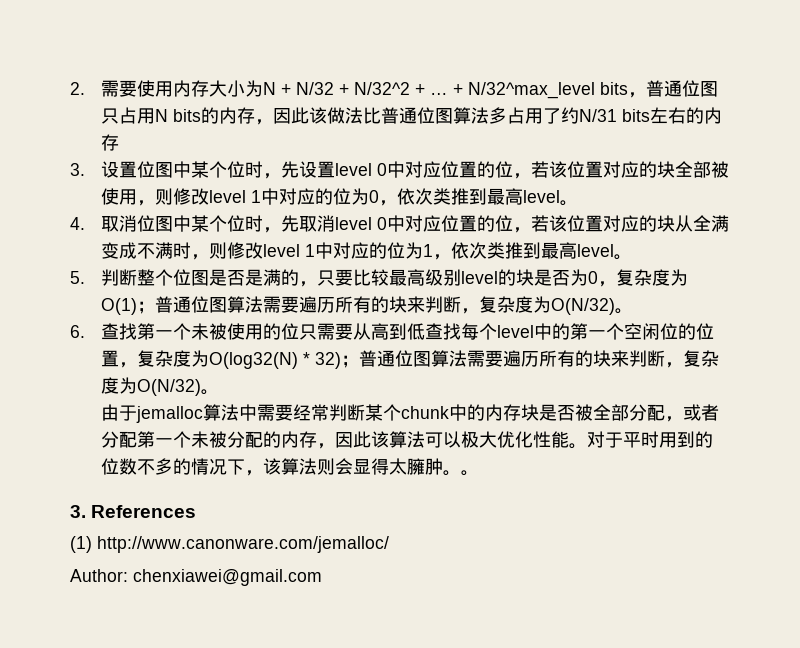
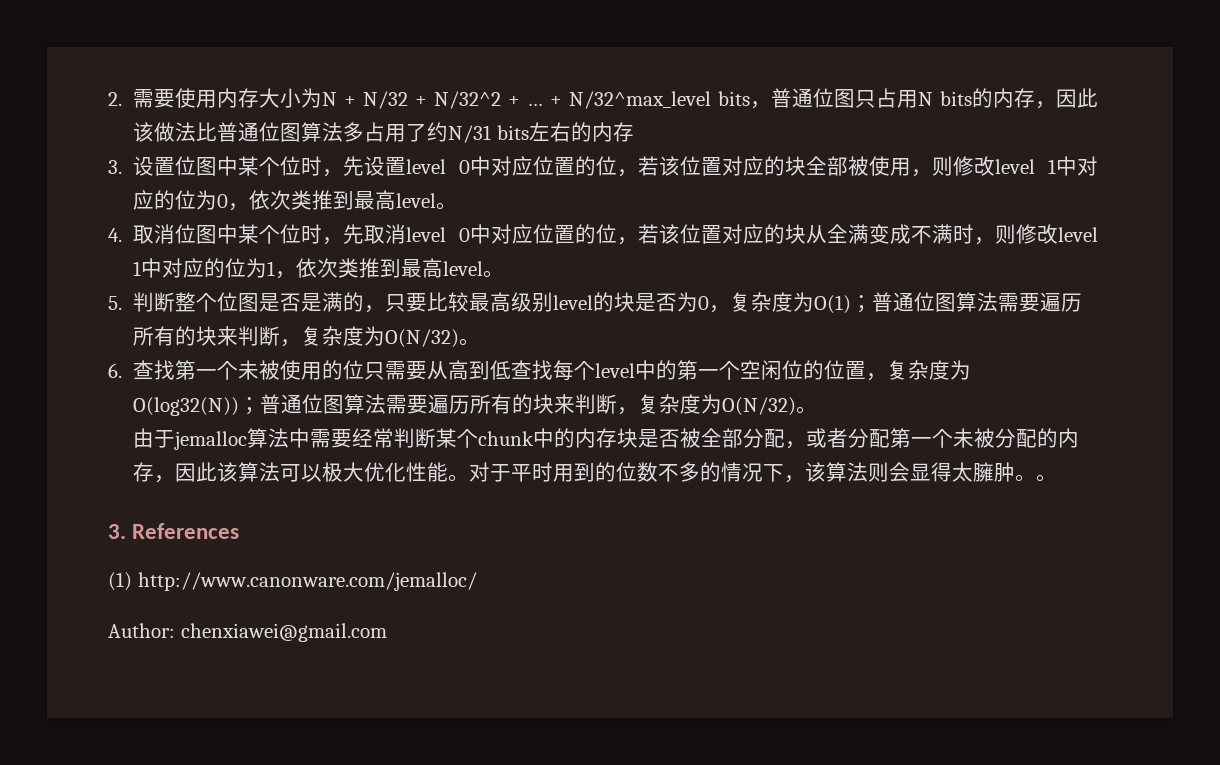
[209,352,342,369] O(log32(N) * 32) -> [133,397,240,416] O(log32(N))

